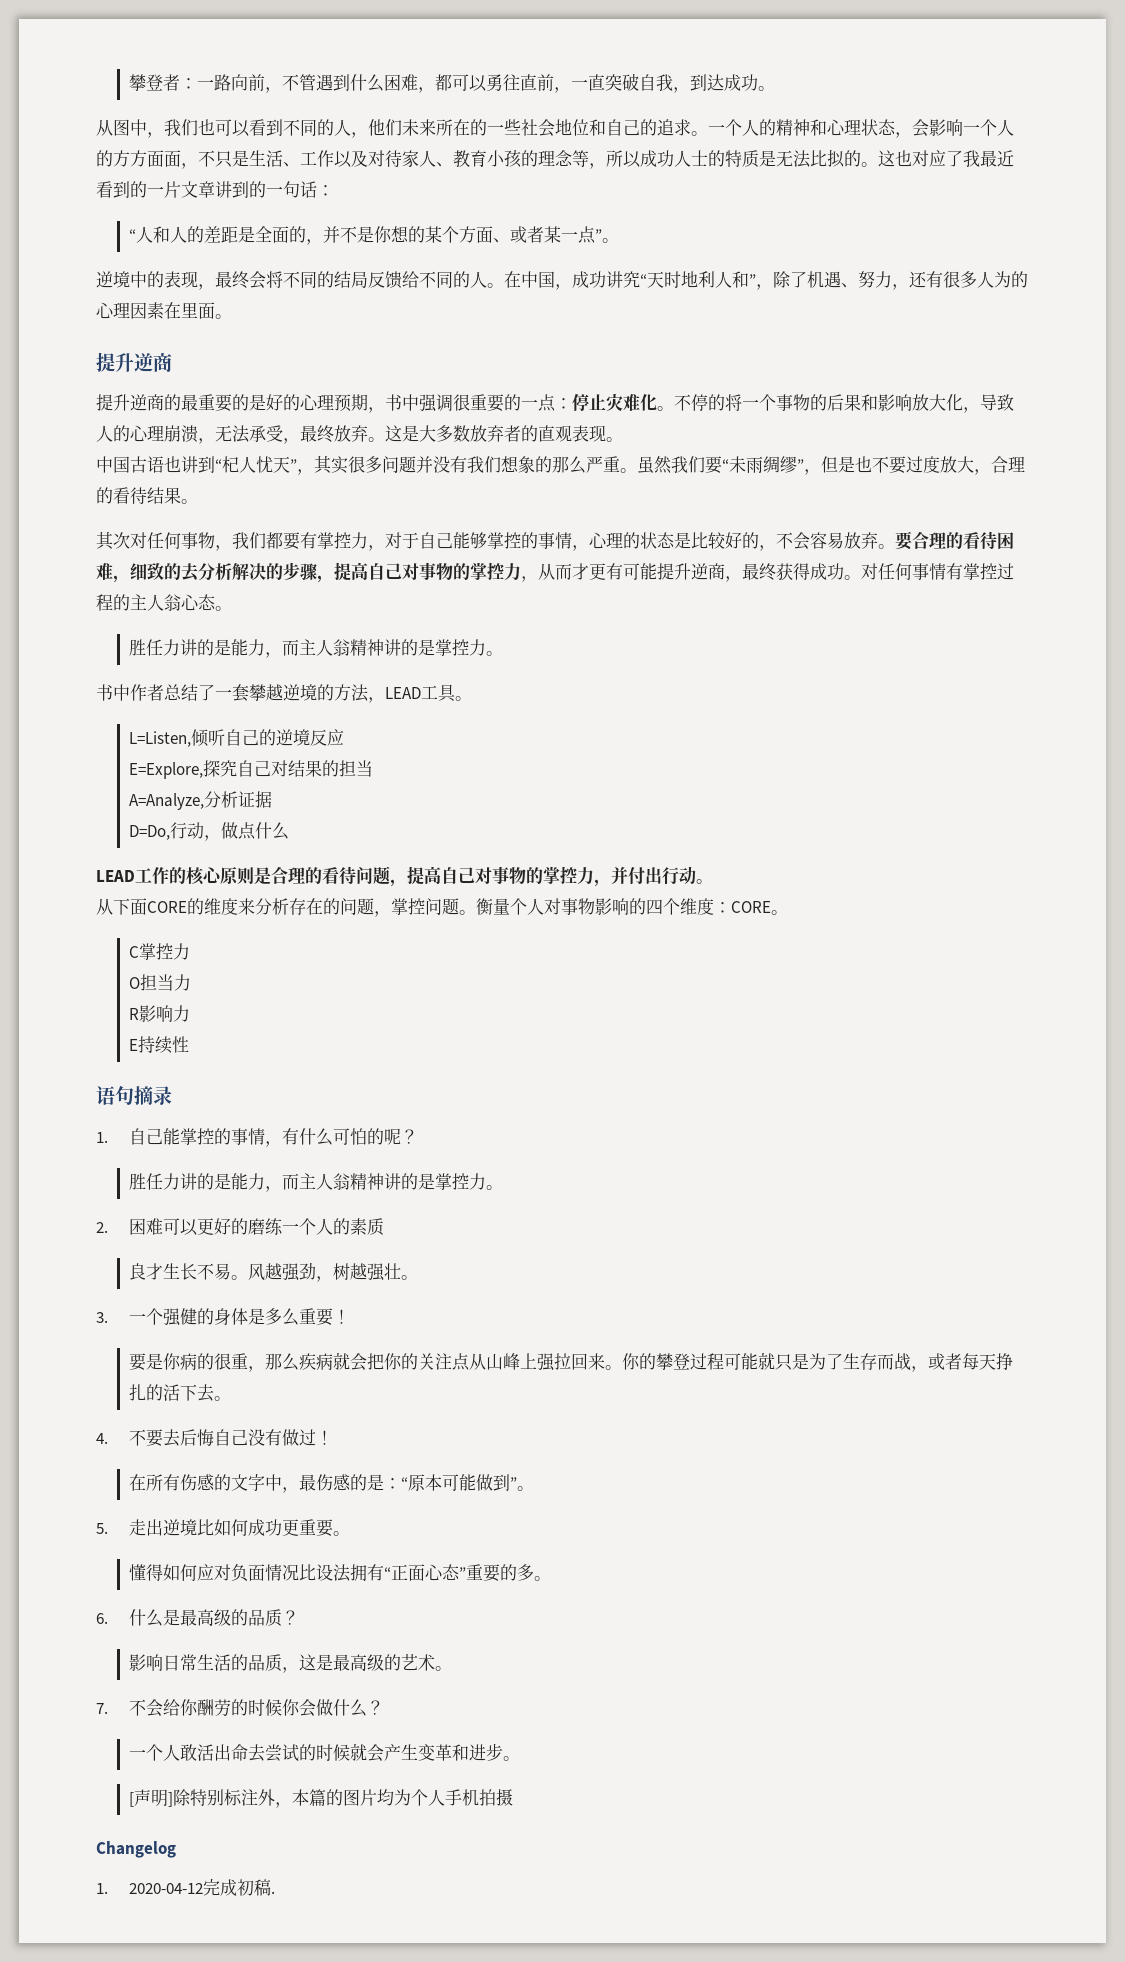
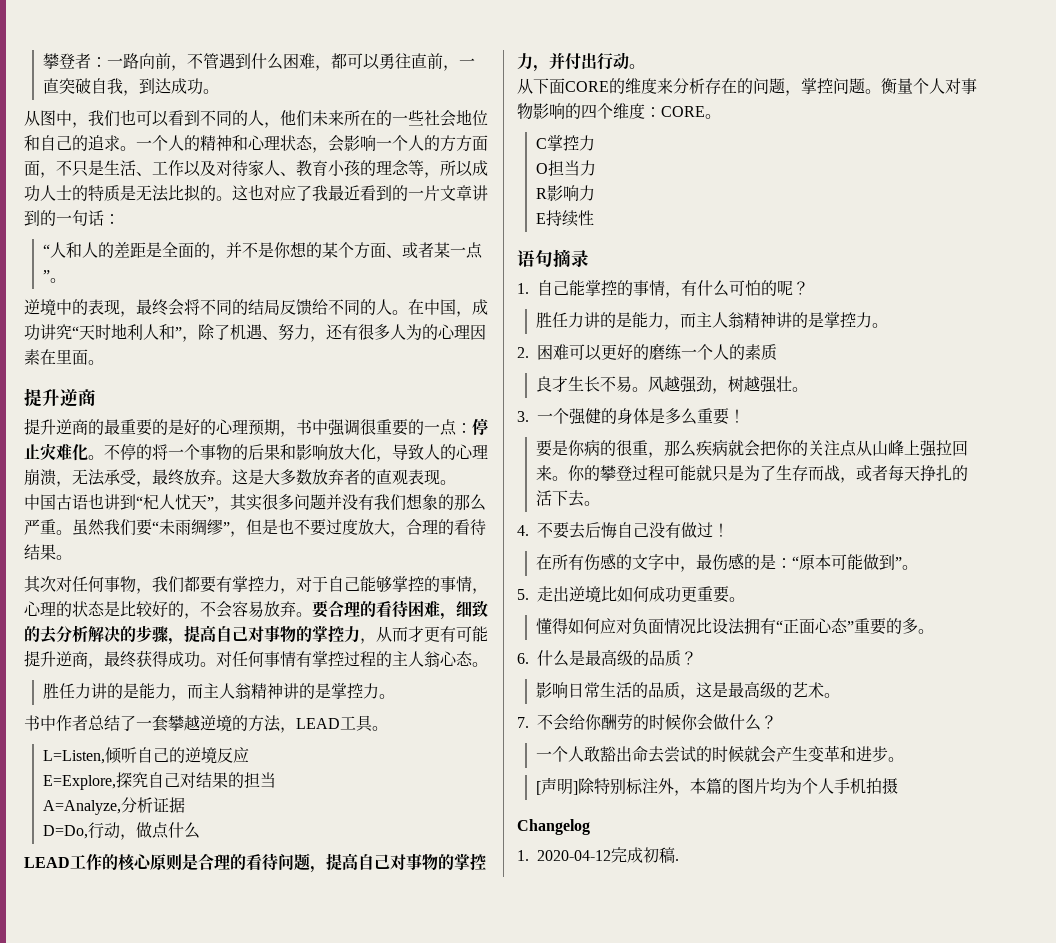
[197,1744,215,1761] 活 -> [599,746,616,762] 豁

